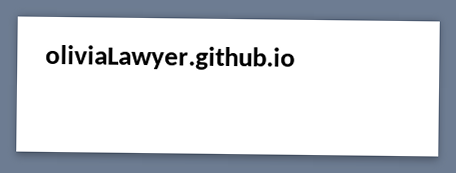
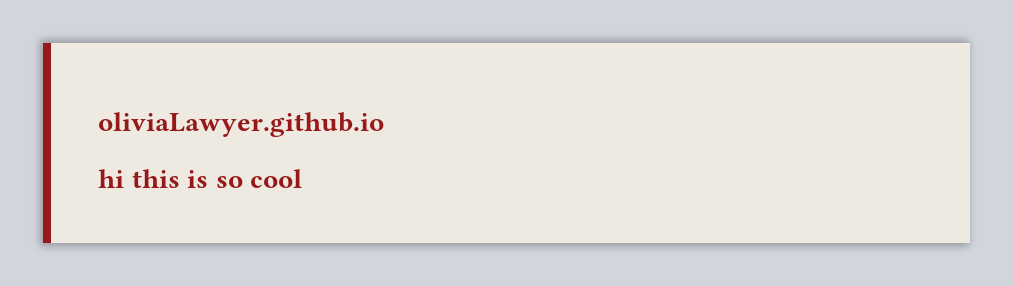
(296, 57) none -> [98,169,303,188] // hi this is so cool

